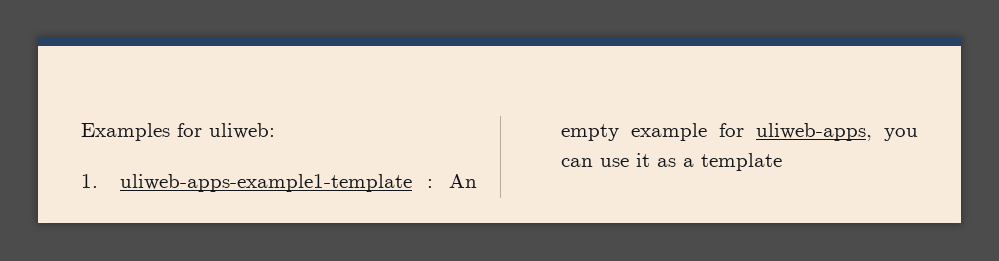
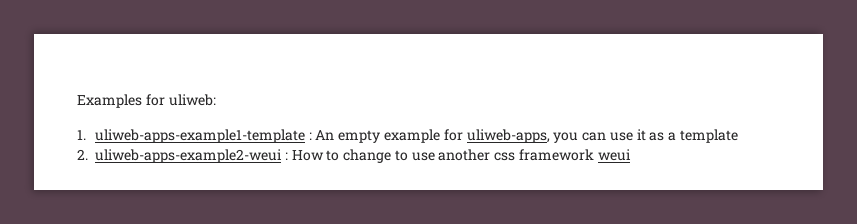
(782, 162) none -> [77,149,631,163] // 2. uliweb-apps-example2-weui : How to change to use another css framework weui

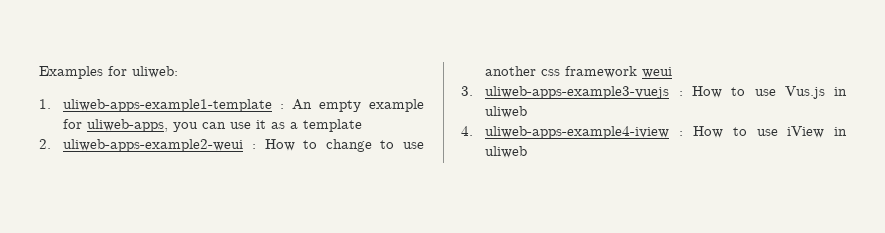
(631, 155) none -> [461,86,847,99] [485,106,528,118] [461,126,847,139] [485,146,528,158] // 3. uliweb-apps-example3-vuejs : How to use Vus.js in uliweb // 4. uliweb-apps-example4-iview : How to use iView in uliweb

